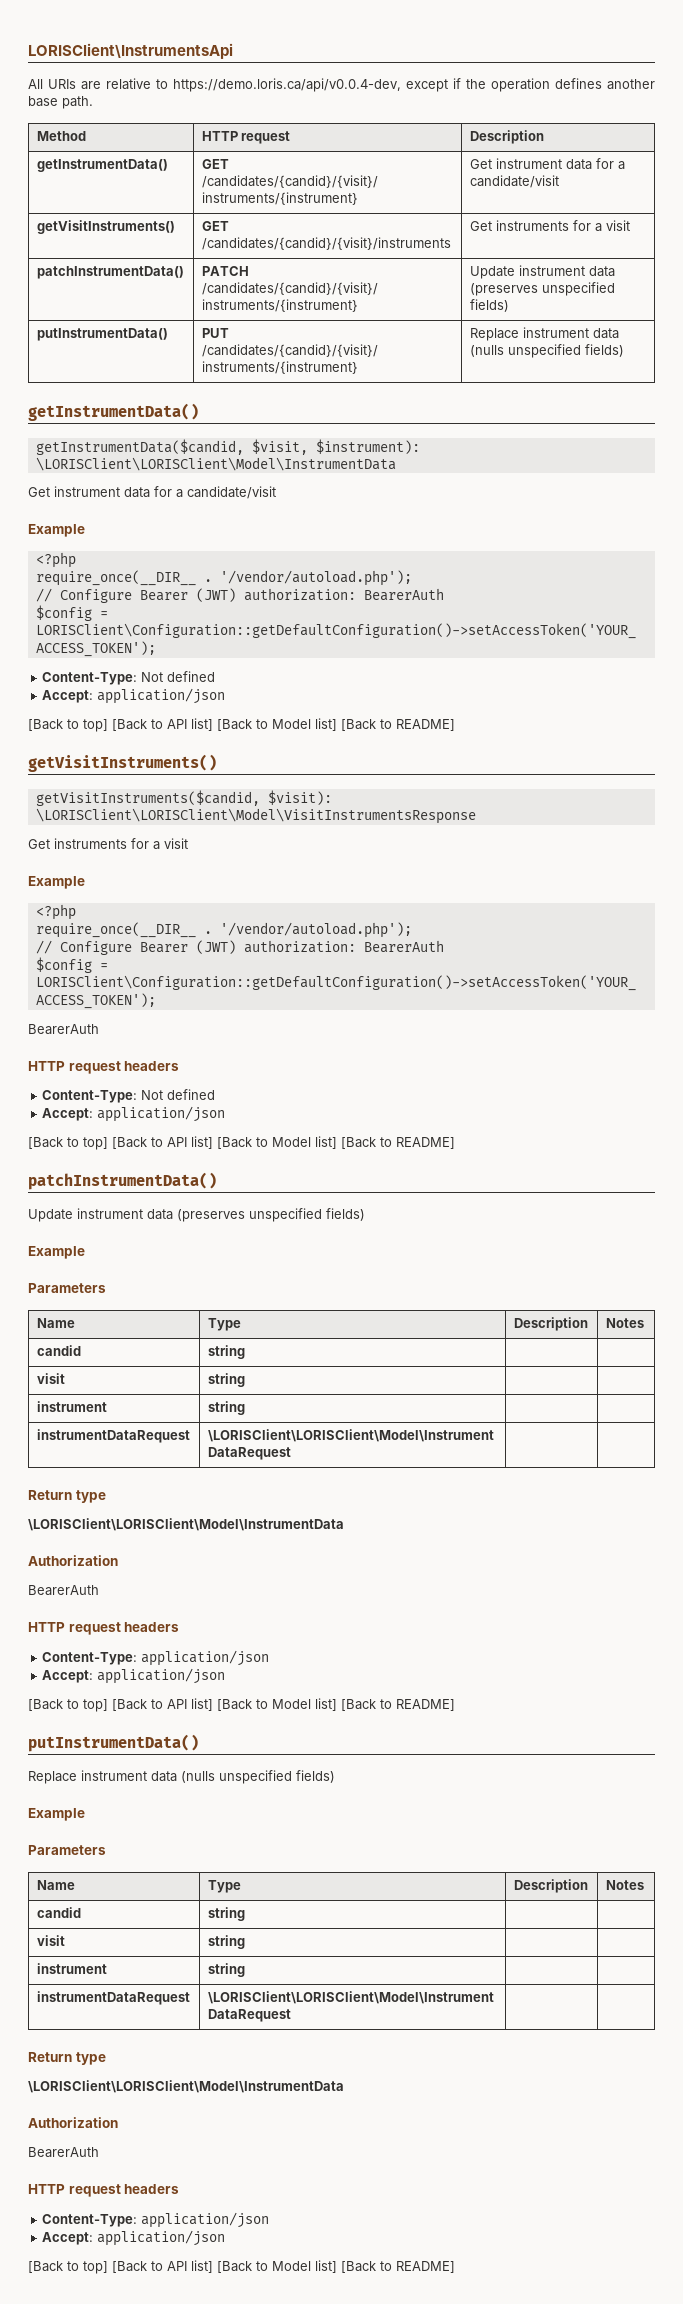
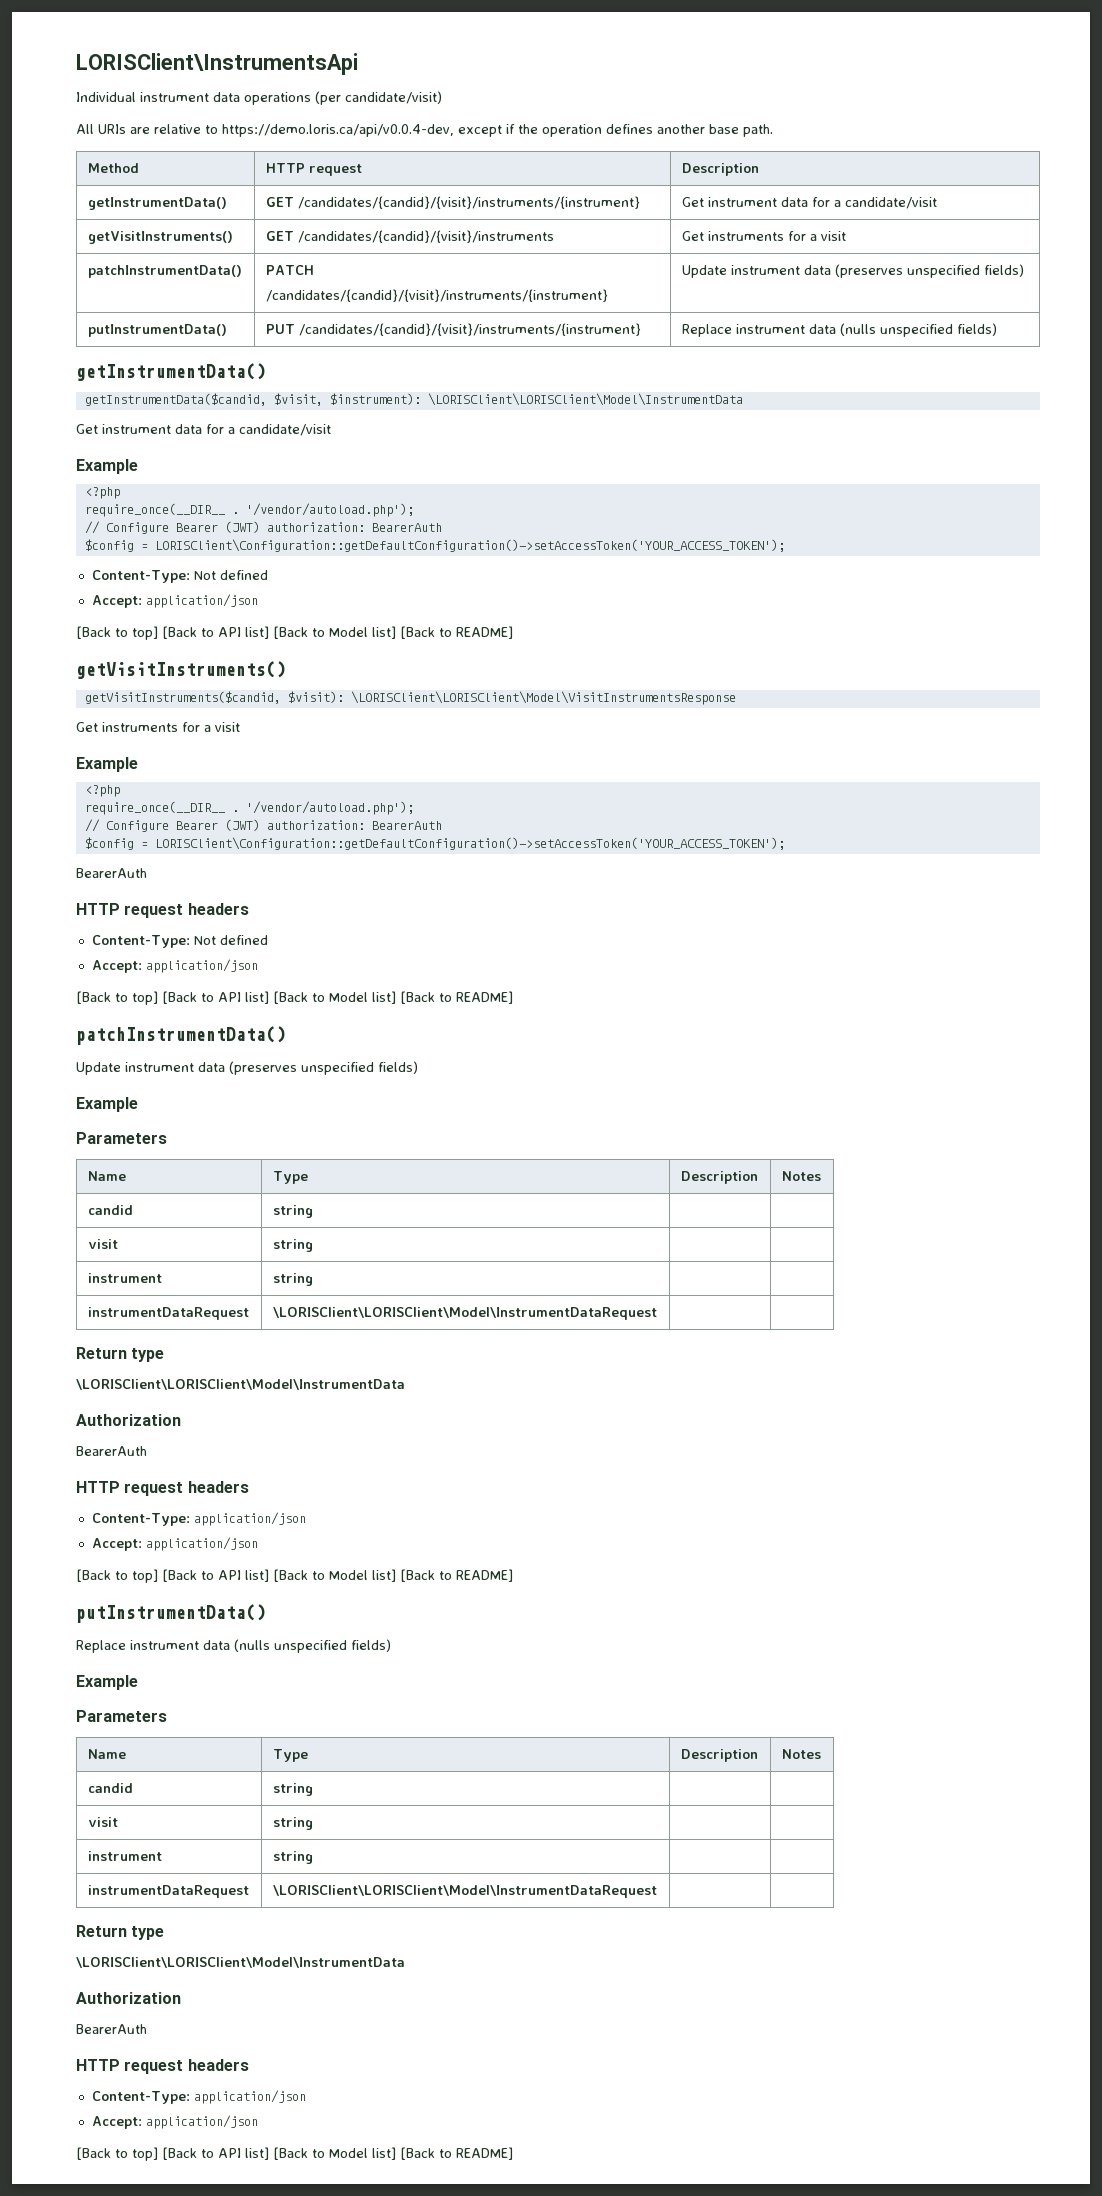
(233, 51) none -> [76,91,442,105] // Individual instrument data operations (per candidate/visit)

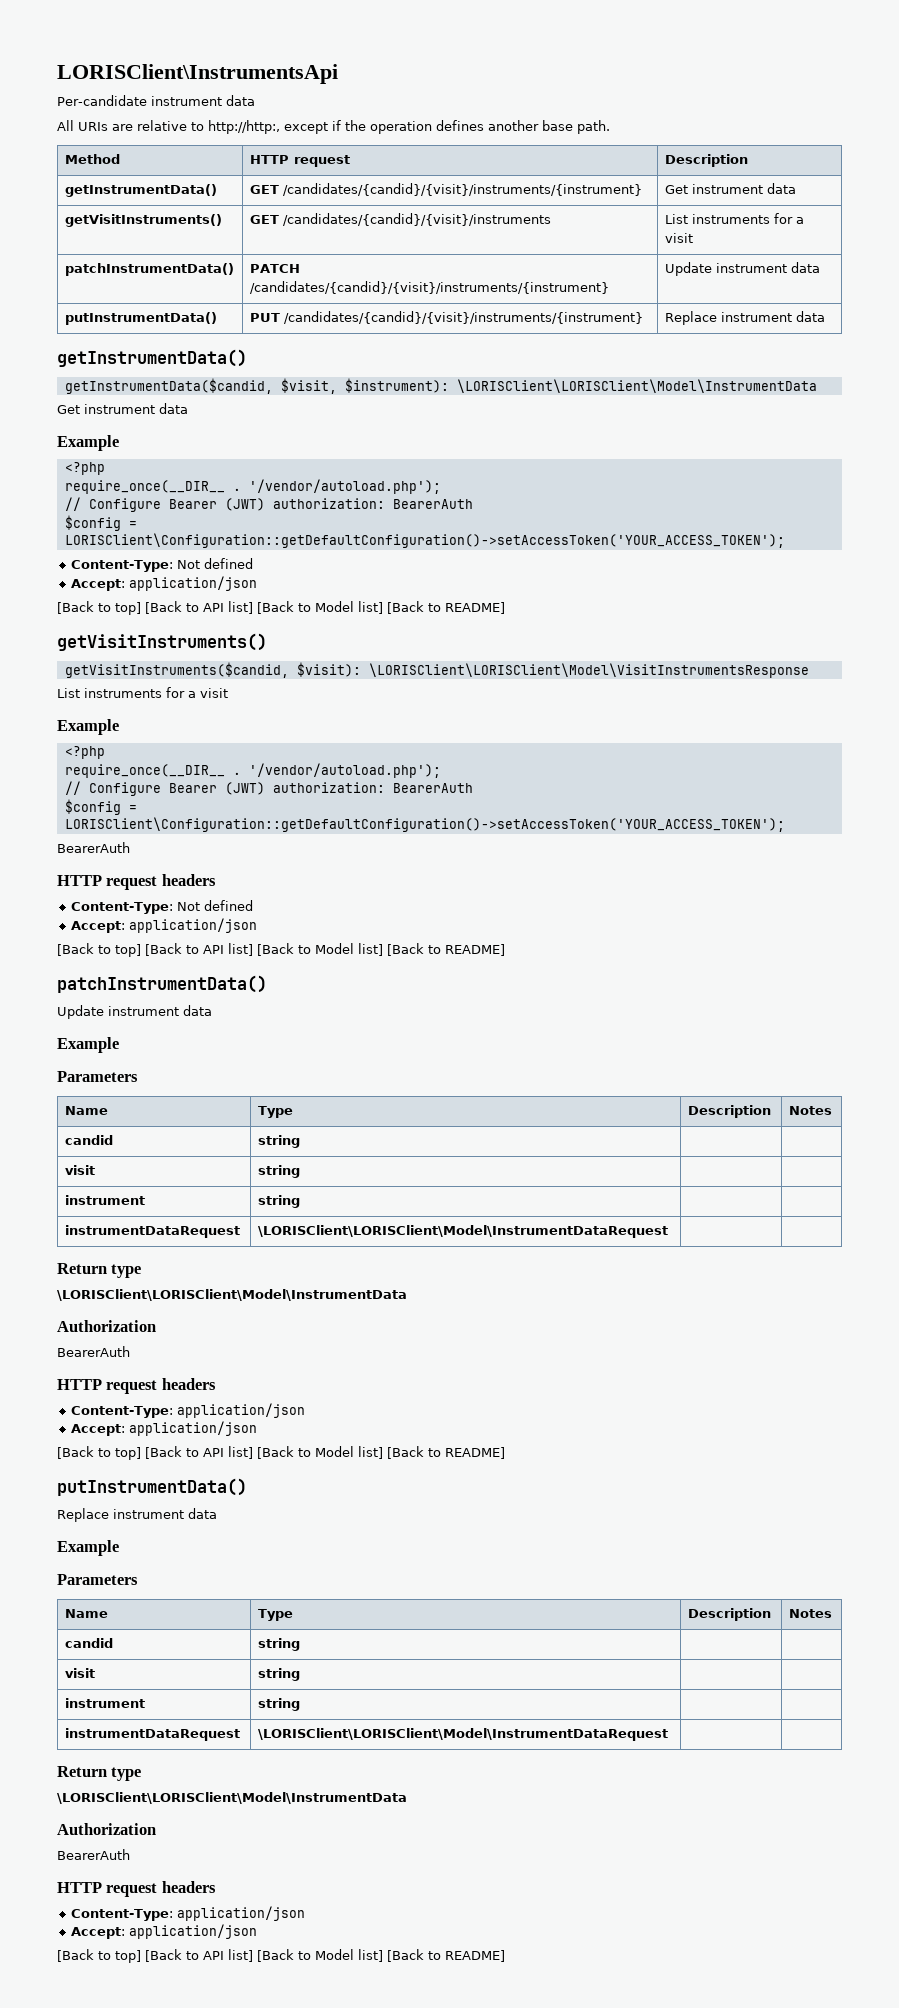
[76,91,442,105] Individual instrument data operations (per candidate/visit) -> [57,95,255,106] Per-candidate instrument data
[222,124,454,137] https://demo.loris.ca/api/v0.0.4-dev, -> [208,120,280,134] http://http:,
[811,197,937,209] for a candidate/visit -> (796, 188) none
[681,231,704,241] Get -> [664,214,688,224] List
[834,264,1024,278] (preserves unspecified fields) -> (820, 267) none
[839,323,997,337] (nulls unspecified fields) -> (825, 316) none
[206,424,331,436] for a candidate/visit -> (188, 408) none
[76,722,98,732] Get -> [57,688,80,698] List
[229,1061,418,1075] (preserves unspecified fields) -> (212, 1010) none
[234,1639,391,1653] (nulls unspecified fields) -> (217, 1513) none

